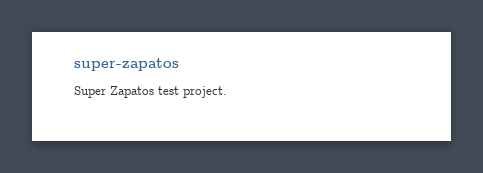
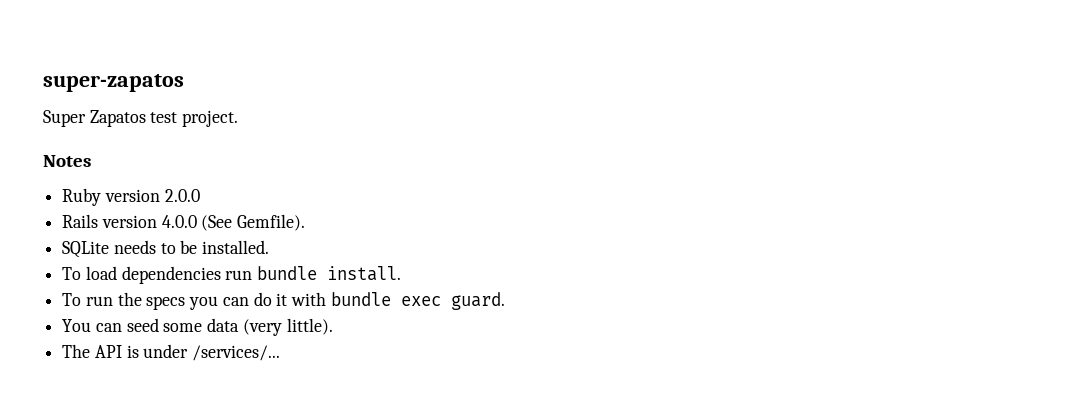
(227, 92) none -> [43,155,91,167] [62,188,200,206] [62,214,306,231] [62,240,270,258] [62,266,402,284] [62,292,505,310] [62,318,333,336] [62,344,281,361] // Notes // Ruby version 2.0.0 // Rails version 4.0.0 (See Gemfile). // SQLite needs to be installed. // To load dependencies run bundle install. // To run the specs you can do it with bundle exec guard. // You can seed some data (very little). // The API is under /services/...

